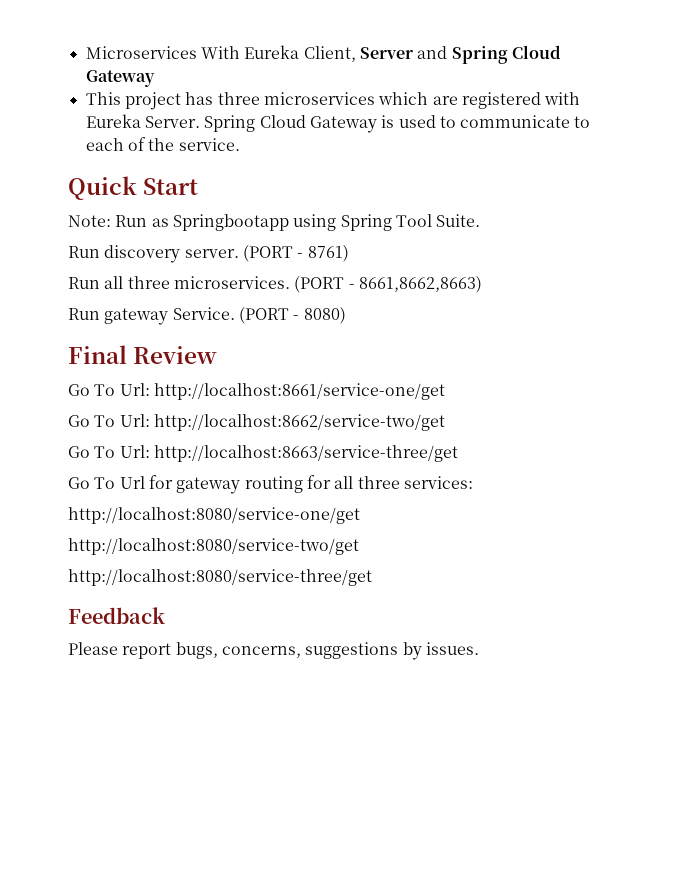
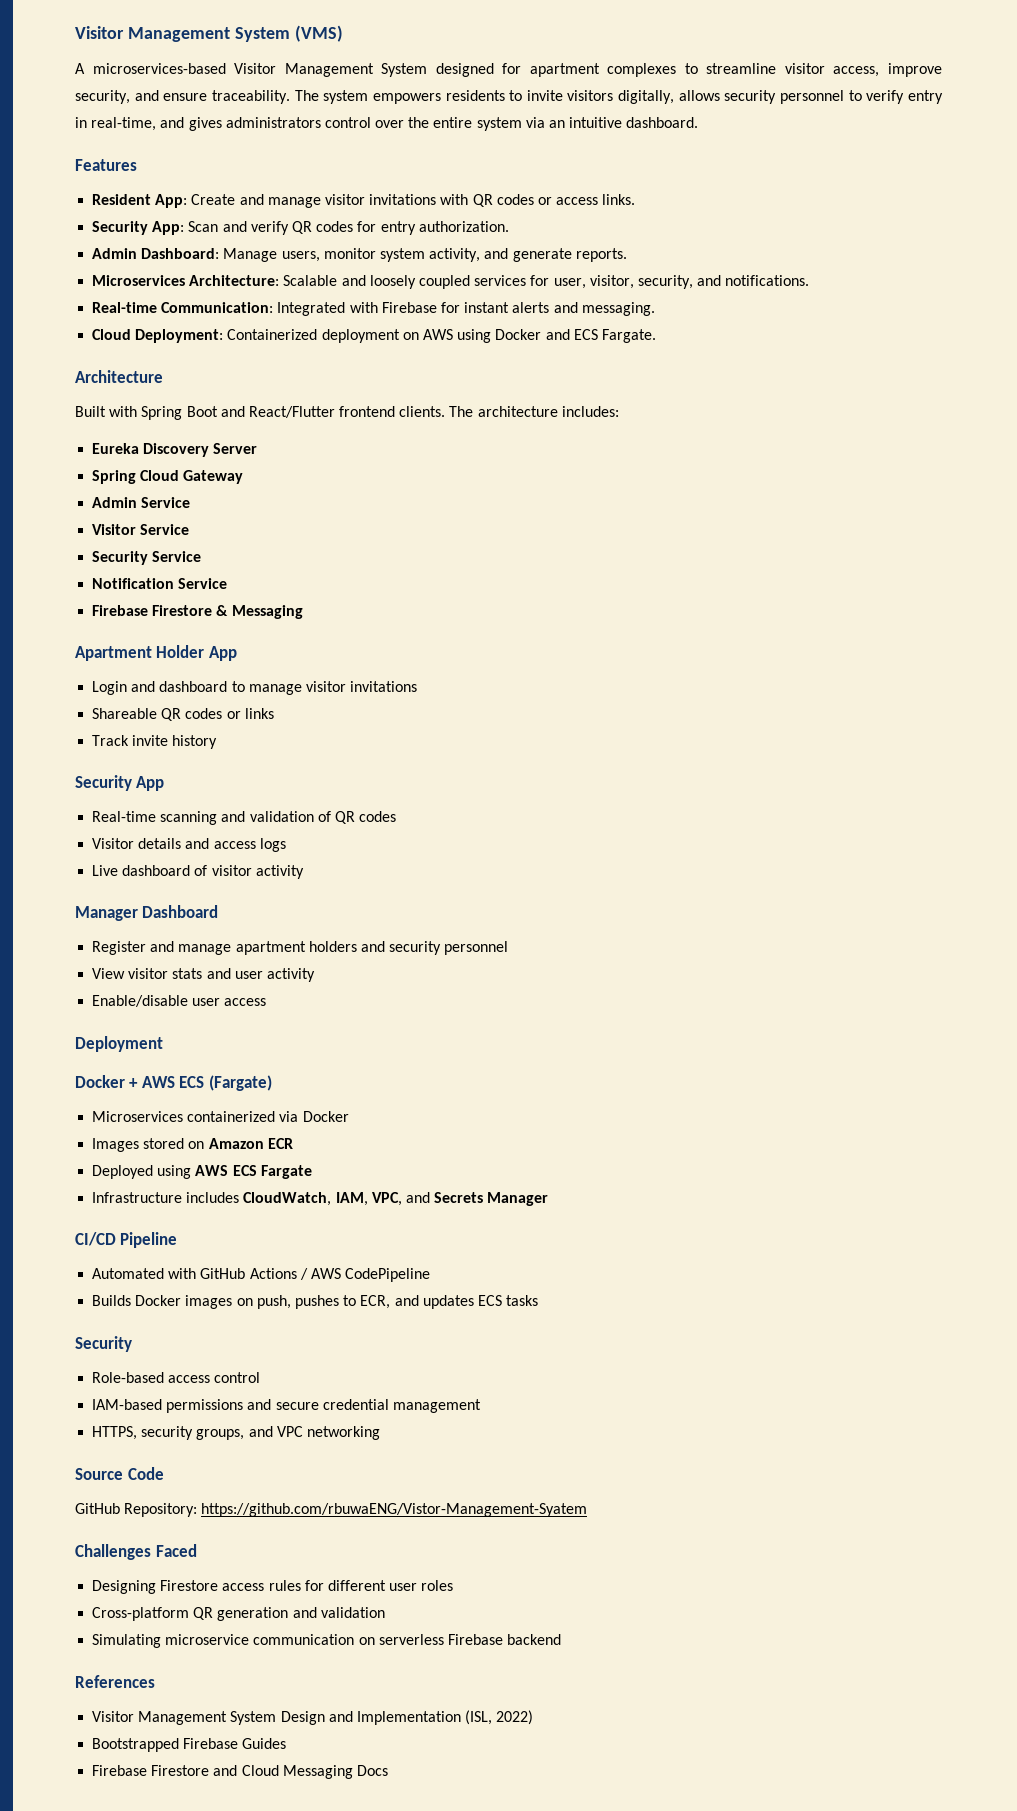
[85,45,356,62] Microservices With Eureka Client, -> [75,25,343,42] [75,63,943,77] [75,90,943,104] [75,117,699,131] [75,159,137,171] [92,194,636,208] [92,221,509,235] [92,248,627,262] [92,275,810,289] [92,302,655,316] [92,329,656,343] [75,370,163,383] [75,406,619,420] [92,443,210,457] Visitor Management System (VMS) // A microservices-based Visitor Management System designed for apartment complexes to streamline visitor access, improve security, and ensure traceability. The system empowers residents to invite visitors digitally, allows security personnel to verify entry in real-time, and gives administrators control over the entire system via an intuitive dashboard. // Features // Resident App: Create and manage visitor invitations with QR codes or access links. // Security App: Scan and verify QR codes for entry authorization. // Admin Dashboard: Manage users, monitor system activity, and generate reports. // Microservices Architecture: Scalable and loosely coupled services for user, visitor, security, and notifications. // Real-time Communication: Integrated with Firebase for instant alerts and messaging. // Cloud Deployment: Containerized deployment on AWS using Docker and ECS Fargate. // Architecture // Built with Spring Boot and React/Flutter frontend clients. The architecture includes: // Eureka Discovery
[417,46,448,59] and -> (258, 448) //
[85,92,581,110] [85,114,591,133] [85,137,240,151] [68,176,199,200] [68,214,481,231] [68,245,349,263] [68,276,482,293] [68,307,346,325] [68,345,218,364] [68,383,445,400] [68,414,445,431] [68,445,458,462] [68,475,473,494] [68,507,360,524] [68,538,359,555] [68,569,372,586] [68,607,165,624] [68,642,479,660] This project has three microservices which are registered with Eureka Server. Spring Cloud Gateway is used to communicate to each of the service. // Quick Start // Note: Run as Springbootapp using Spring Tool Suite. // Run discovery server. (PORT - 8761) // Run all three microservices. (PORT - 8661,8662,8663) // Run gateway Service. (PORT - 8080) // Final Review // Go To Url: http://localhost:8661/service-one/get // Go To Url: http://localhost:8662/service-two/get // Go To Url: http://localhost:8663/service-three/get // Go To Url for gateway routing for all three services: // http://localhost:8080/service-one/get // http://localhost:8080/service-two/get // http://localhost:8080/service-three/get // Feedback // Please report bugs, concerns, suggestions by issues. -> [92,497,191,508] [92,524,190,535] [92,551,202,565] [92,578,228,589] [92,605,303,619] [75,645,237,661] [92,681,418,695] [92,708,274,721] [92,735,218,749] [75,775,165,791] [92,811,397,825] [92,838,286,852] [92,865,304,879] [75,905,219,921] [92,941,509,955] [92,968,315,982] [92,995,267,1007] [75,1036,163,1052] [75,1075,272,1091] [92,1111,349,1122] [92,1138,293,1152] [92,1165,312,1179] [92,1192,549,1206] [75,1232,178,1248] [92,1268,431,1282] [92,1295,539,1309] [75,1336,132,1352] [92,1372,261,1383] [92,1399,481,1413] [92,1426,380,1440] [75,1467,164,1480] [75,1503,588,1517] [75,1544,197,1560] [92,1580,454,1594] [92,1607,385,1621] [92,1634,562,1648] [75,1675,155,1688] [92,1710,534,1725] [92,1738,287,1752] [92,1765,388,1779] Admin Service // Visitor Service // Security Service // Notification Service // Firebase Firestore & Messaging // Apartment Holder App // Login and dashboard to manage visitor invitations // Shareable QR codes or links // Track invite history // Security App // Real-time scanning and validation of QR codes // Visitor details and access logs // Live dashboard of visitor activity // Manager Dashboard // Register and manage apartment holders and security personnel // View visitor stats and user activity // Enable/disable user access // Deployment // Docker + AWS ECS (Fargate) // Microservices containerized via Docker // Images stored on Amazon ECR // Deployed using AWS ECS Fargate // Infrastructure includes CloudWatch, IAM, VPC, and Secrets Manager // CI/CD Pipeline // Automated with GitHub Actions / AWS CodePipeline // Builds Docker images on push, pushes to ECR, and updates ECS tasks // Security // Role-based access control // IAM-based permissions and secure credential management // HTTPS, security groups, and VPC networking // Source Code // GitHub Repository: https://github.com/rbuwaENG/Vistor-Management-Syatem // Challenges Faced // Designing Firestore access rules for different user roles // Cross-platform QR generation and validation // Simulating microservice communication on serverless Firebase backend // References // Visitor Management System Design and Implementation (ISL, 2022) // Bootstrapped Firebase Guides // Firebase Firestore and Cloud Messaging Docs

